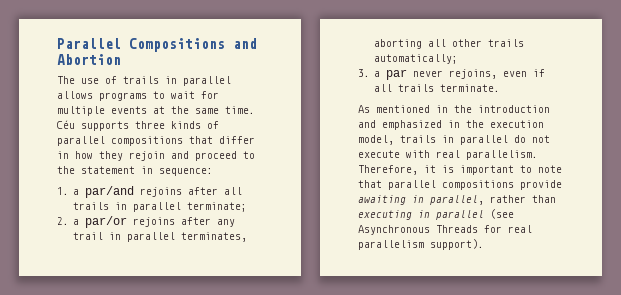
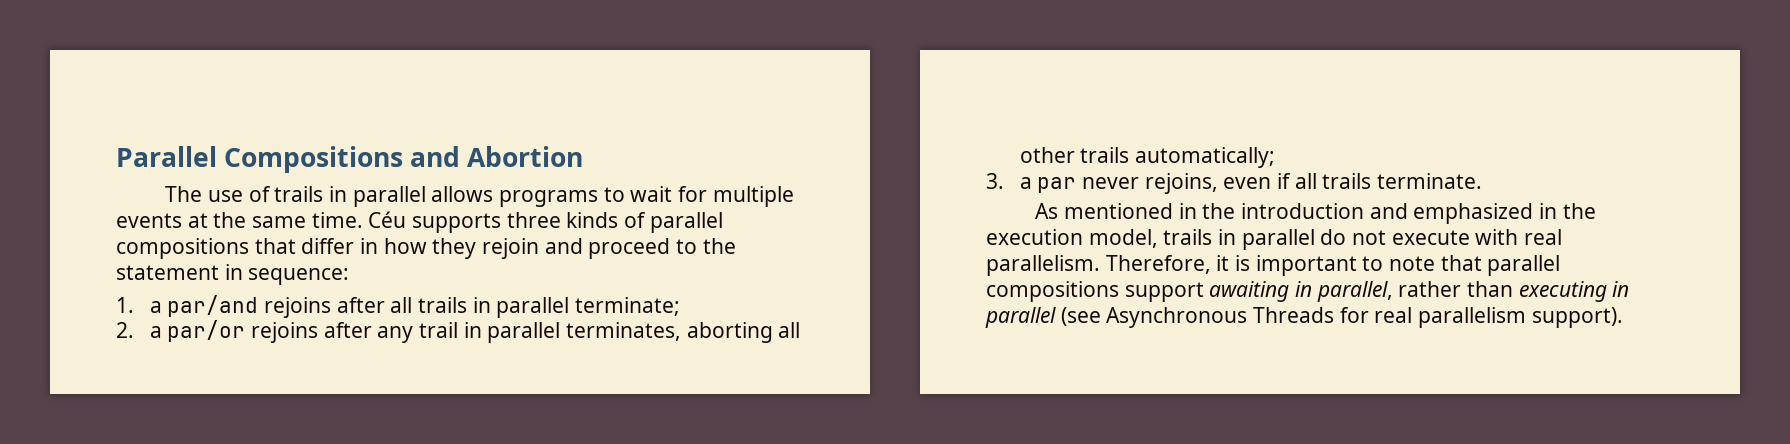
[520,180,562,190] provide -> [1124,282,1204,302] support

